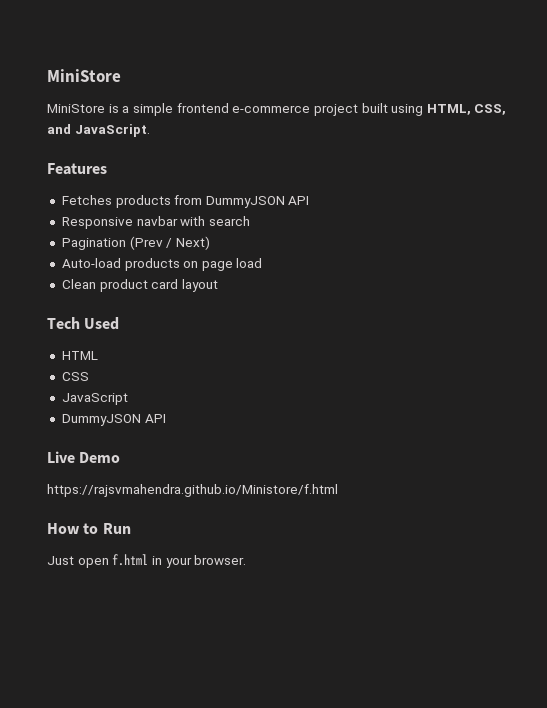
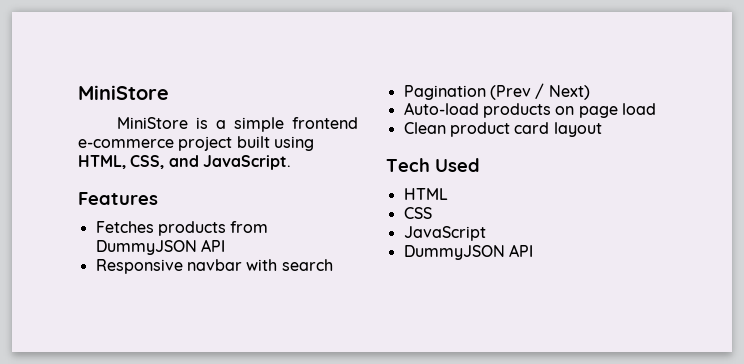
[47,451,121,463] [47,484,338,497] [47,523,131,534] [47,554,247,568] // Live Demo // https://rajsvmahendra.github.io/Ministore/f.html // How to Run // Just open f.html in your browser. -> (533, 250) none

